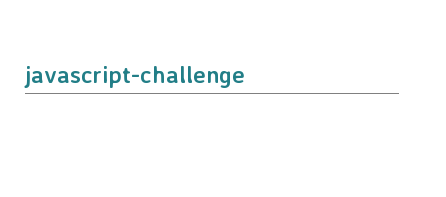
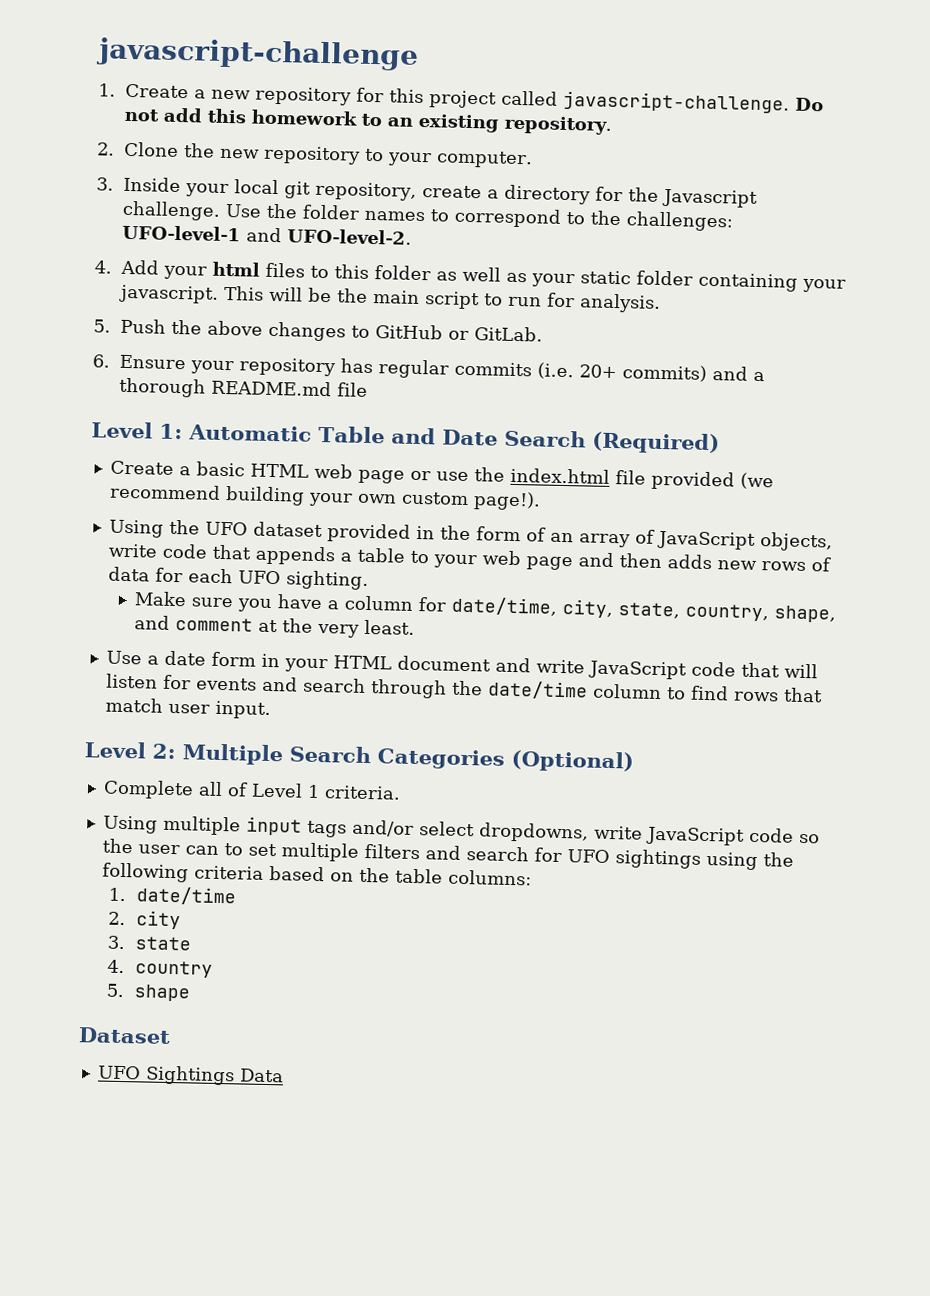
(245, 77) none -> [98,83,825,114] [124,107,613,135] [97,141,534,169] [96,176,759,208] [122,200,735,232] [122,224,413,245] [94,259,847,293] [119,284,662,313] [93,318,544,342] [92,354,766,382] [119,377,369,398] [91,421,720,455] [109,460,774,491] [109,483,541,511] [108,519,833,552] [107,543,831,572] [107,566,369,590] [134,591,837,623] [134,615,416,638] [105,650,818,680] [105,673,823,703] [104,697,271,720] [84,741,634,773] [102,779,401,800] [102,815,820,846] [101,838,794,871] [101,862,532,886] [108,886,237,906] [108,910,181,930] [107,935,191,951] [107,959,213,978] [106,983,190,1002] [78,1027,171,1045] [97,1065,284,1086] // 1. Create a new repository for this project called javascript-challenge. Do not add this homework to an existing repository. // 2. Clone the new repository to your computer. // 3. Inside your local git repository, create a directory for the Javascript challenge. Use the folder names to correspond to the challenges: UFO-level-1 and UFO-level-2. // 4. Add your html files to this folder as well as your static folder containing your javascript. This will be the main script to run for analysis. // 5. Push the above changes to GitHub or GitLab. // 6. Ensure your repository has regular commits (i.e. 20+ commits) and a thorough README.md file // Level 1: Automatic Table and Date Search (Required) // Create a basic HTML web page or use the index.html file provided (we recommend building your own custom page!). // Using the UFO dataset provided in the form of an array of JavaScript objects, write code that appends a table to your web page and then adds new rows of data for each UFO sighting. // Make sure you have a column for date/time, city, state, country, shape, and comment at the very least. // Use a date form in your HTML document and write JavaScript code that will listen for events and search through the date/time column to find rows that match user input. // Level 2: Multiple Search Categories (Optional) // Complete all of Level 1 criteria. // Using multiple input tags and/or select dropdowns, write JavaScript code so the user can to set multiple filters and search for UFO sightings using the following criteria based on the table columns: // 1. date/time // 2. city // 3. state // 4. country // 5. shape // Dataset // UFO Sightings Data

